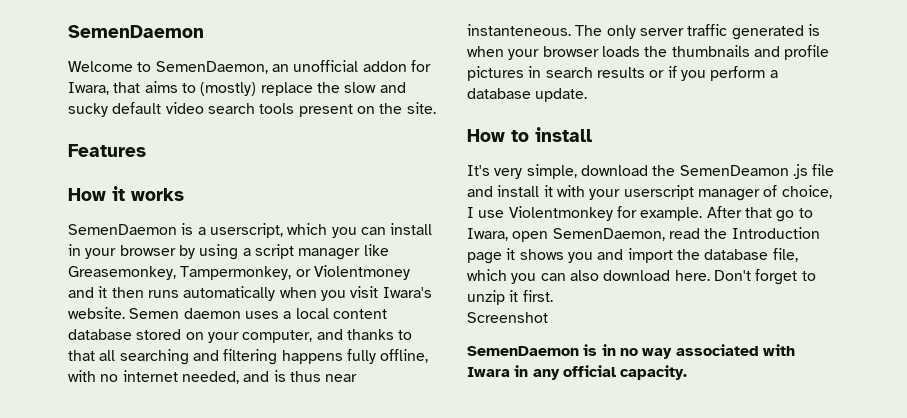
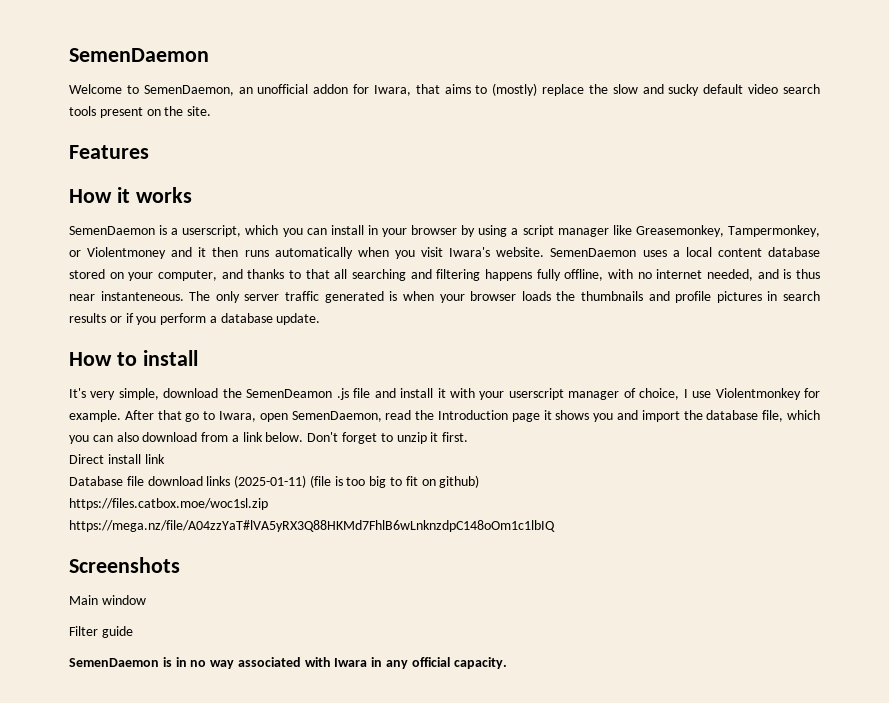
[129,308,241,319] Semen daemon -> [550,248,637,257] SemenDaemon
[674,270,710,281] here. -> [201,432,304,442] from a link below.
[467,312,548,323] Screenshot -> [69,454,165,464] [69,475,480,488] [69,498,268,510] [69,520,555,532] [69,557,180,573] [69,595,146,605] [69,626,133,638] Direct install link // Database file download links (2025-01-11) (file is too big to fit on github) // https://files.catbox.moe/woc1sl.zip // https://mega.nz/file/A04zzYaT#lVA5yRX3Q88HKMd7FhlB6wLnknzdpC148oOm1c1lbIQ // Screenshots // Main window // Filter guide

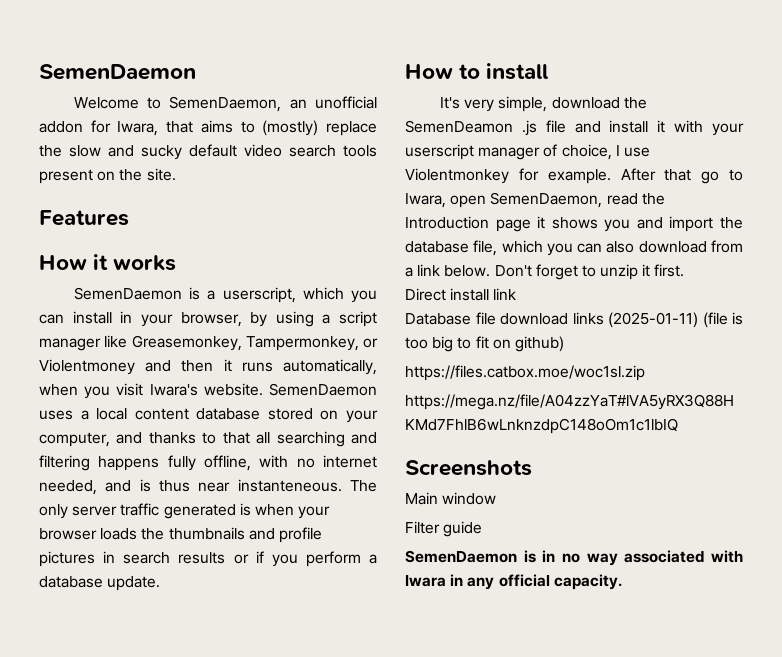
[411,225,458,235] browser -> [180,312,242,327] browser,
[198,247,353,259] it then runs automatically -> [181,359,377,375] then it runs automatically,

